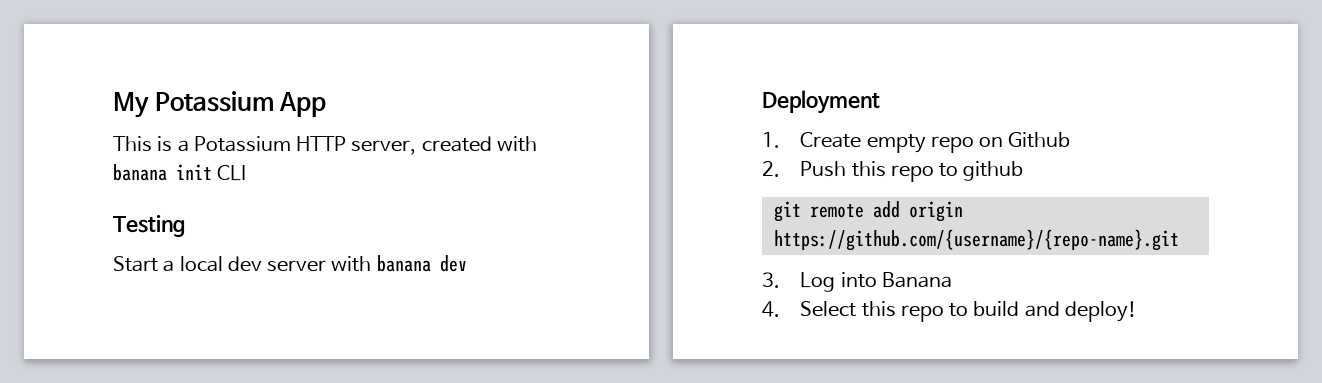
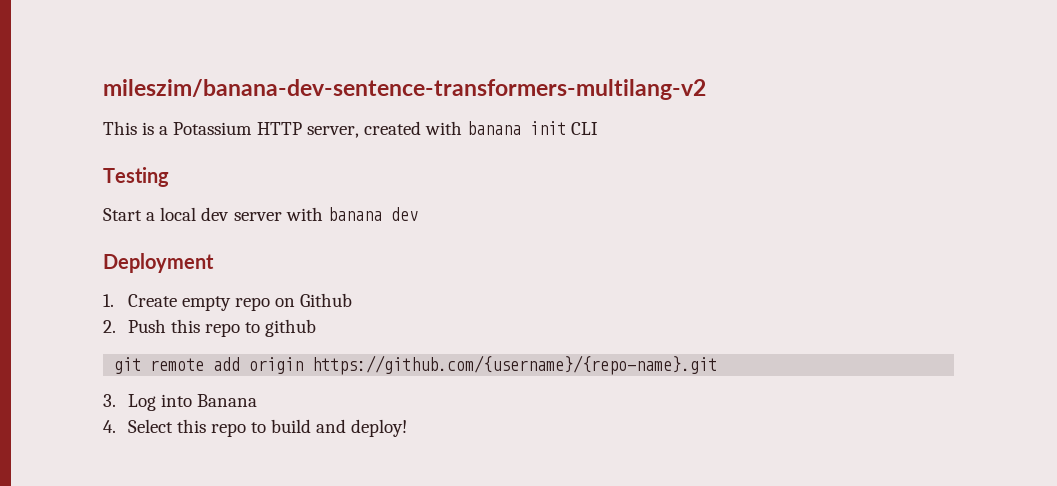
[113,91,327,118] My Potassium App -> [103,79,706,100] mileszim/banana-dev-sentence-transformers-multilang-v2

